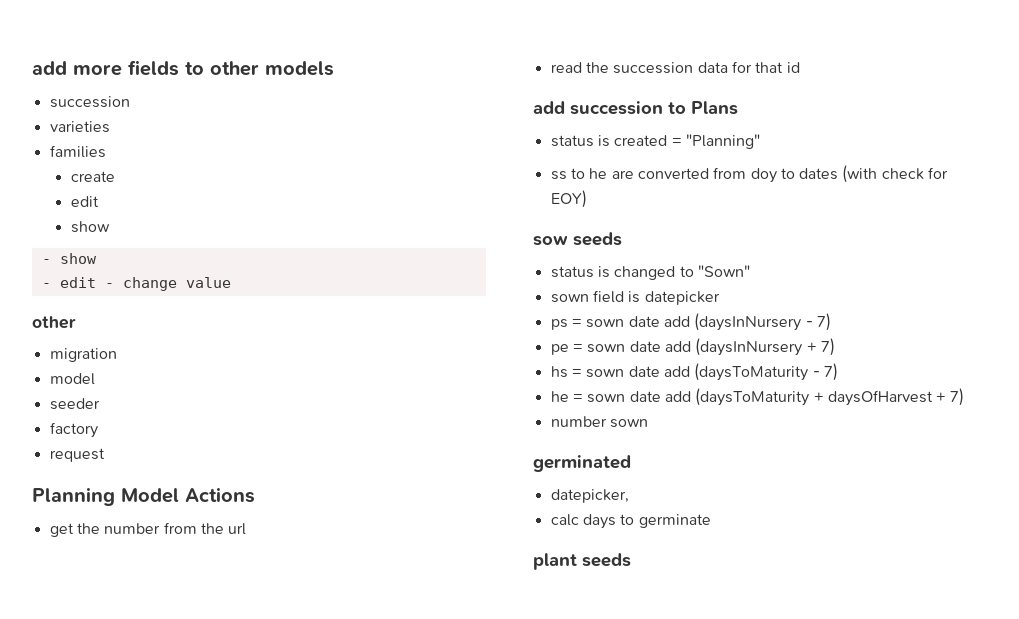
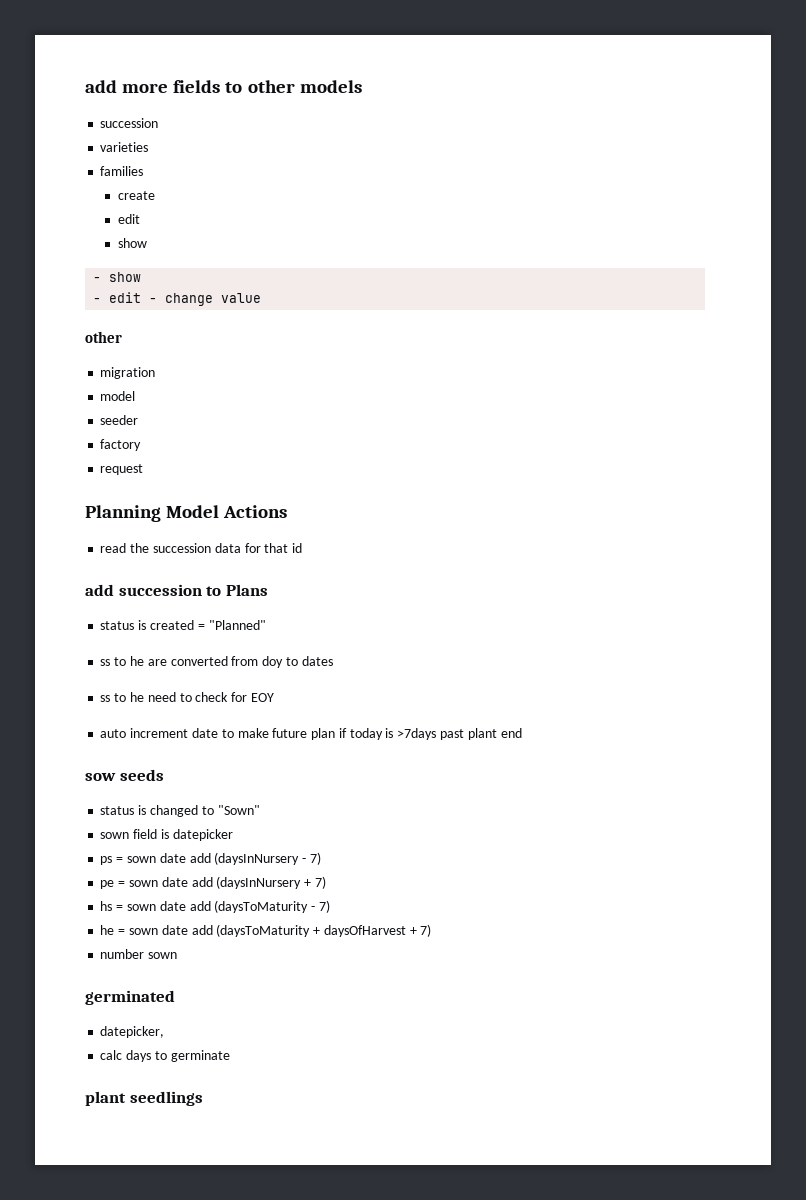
[49,522,247,537] // get the number from the url -> (288, 511) none
[685,134,760,149] "Planning" -> [208,620,266,630] "Planned"
[842,165,949,183] [550,190,587,208] (with check for EOY) -> [100,692,274,702] [100,728,522,740] // ss to he need to check for EOY // auto increment date to make future plan if today is >7days past plant end
[582,553,631,567] seeds -> [129,1091,203,1106] seedlings

